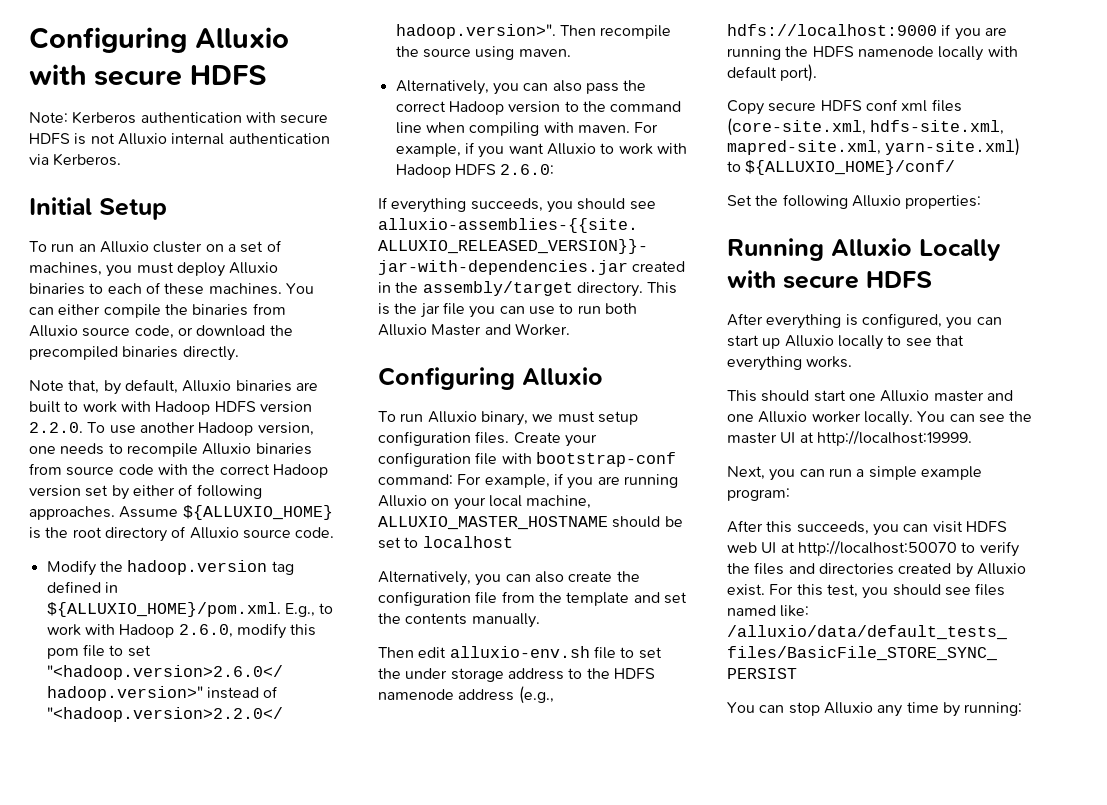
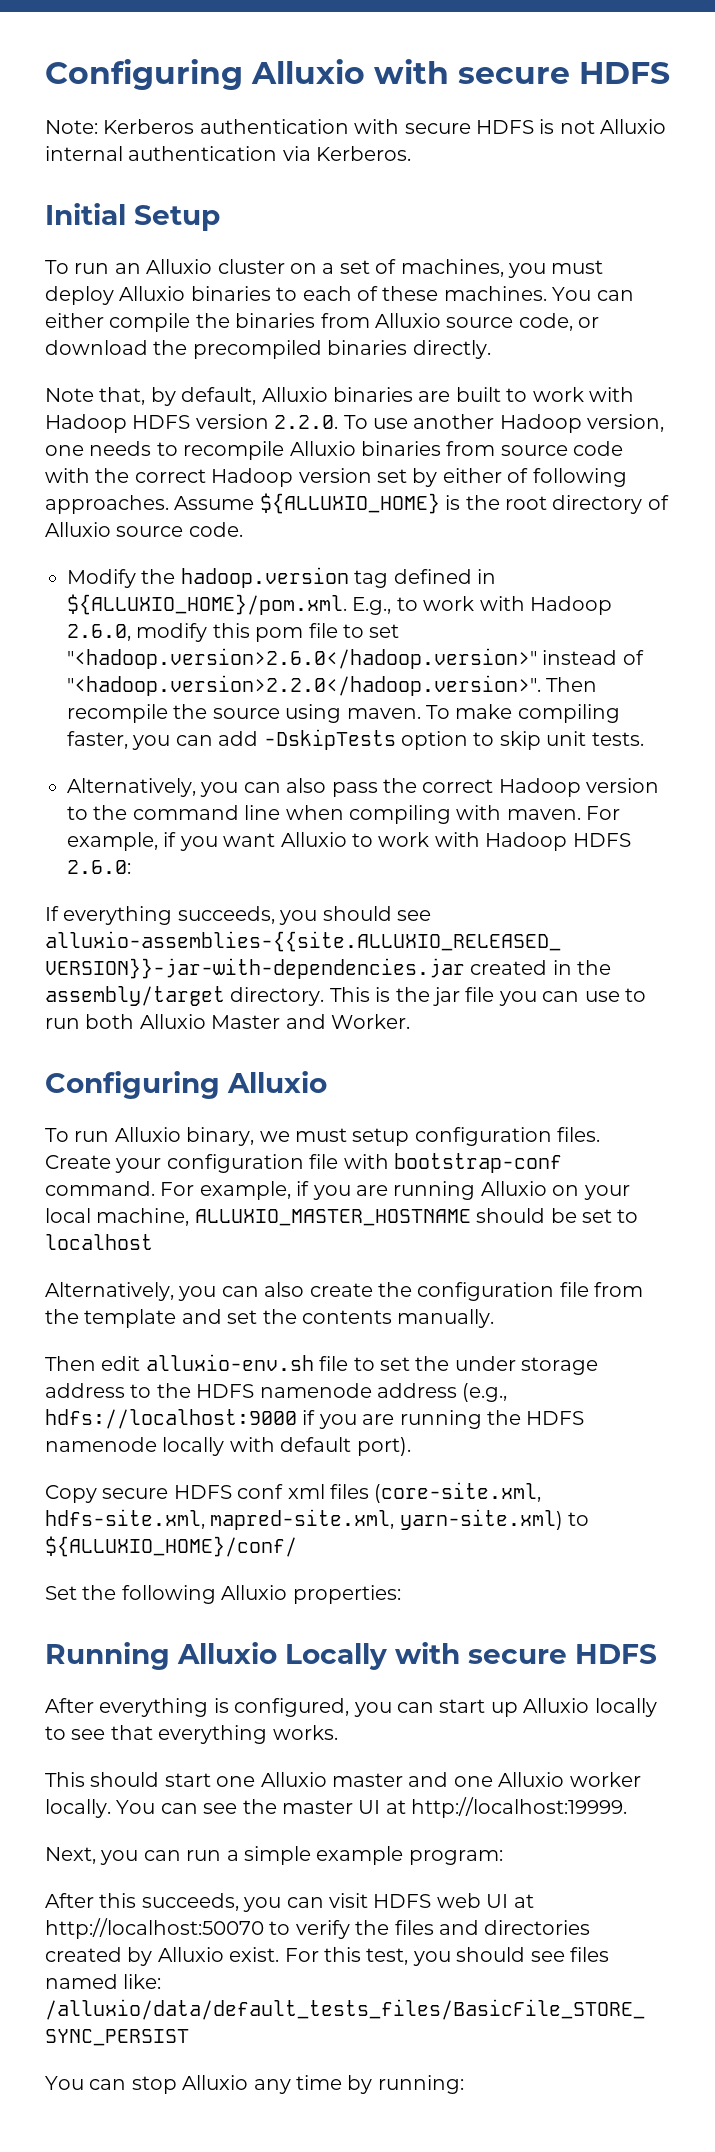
(571, 53) none -> [426,704,620,723] [67,729,644,750] To make compiling faster, you can add -DskipTests option to skip unit tests.
[378,474,453,485] command: -> [45,1181,155,1196] command.

